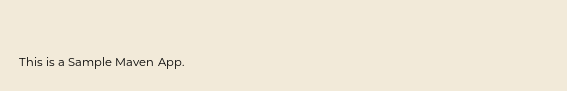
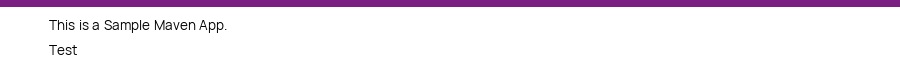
(184, 63) none -> [49,45,77,55] // Test

